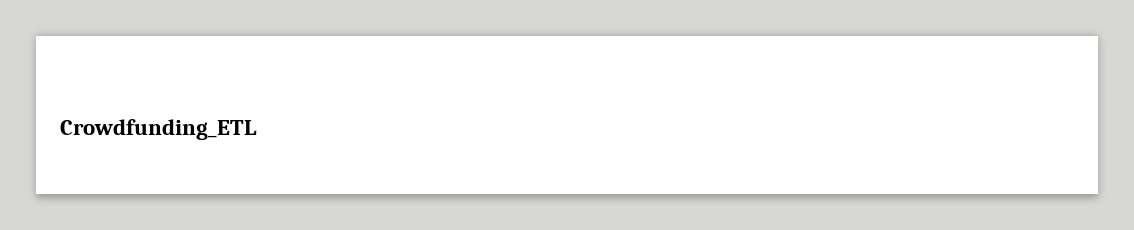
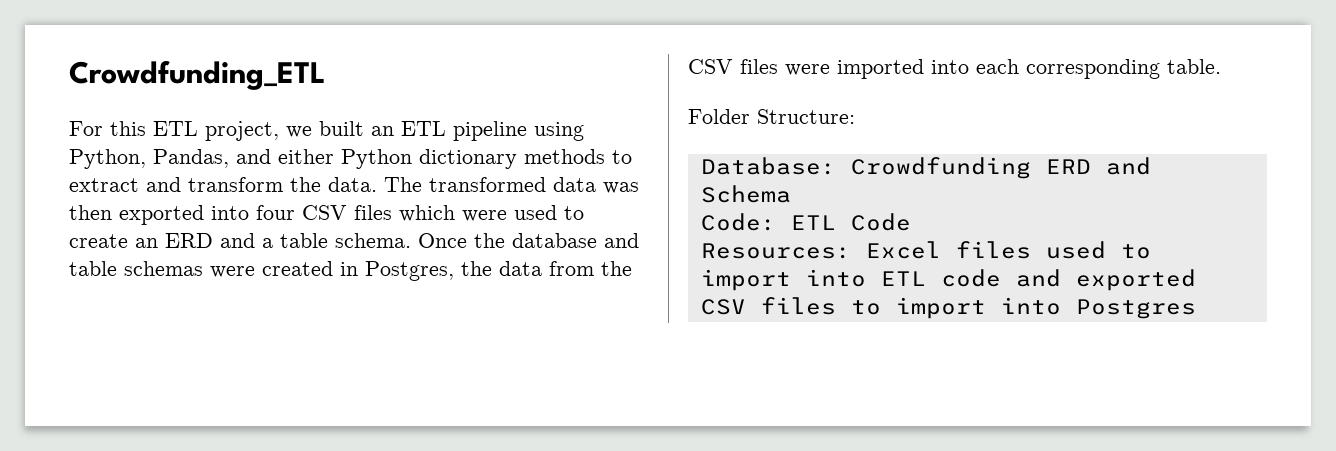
(257, 129) none -> [69,121,584,141] [69,149,632,169] [69,177,639,194] [69,205,584,225] [69,233,639,248] [69,261,632,281] [688,59,1221,79] [688,109,855,124] [700,157,1151,179] [700,185,791,203] [700,213,911,231] [700,241,1151,259] [700,269,1196,291] [700,297,1196,319] // For this ETL project, we built an ETL pipeline using Python, Pandas, and either Python dictionary methods to extract and transform the data. The transformed data was then exported into four CSV files which were used to create an ERD and a table schema. Once the database and table schemas were created in Postgres, the data from the CSV files were imported into each corresponding table. // Folder Structure: // Database: Crowdfunding ERD and Schema // Code: ETL Code // Resources: Excel files used to import into ETL code and exported CSV files to import into Postgres

